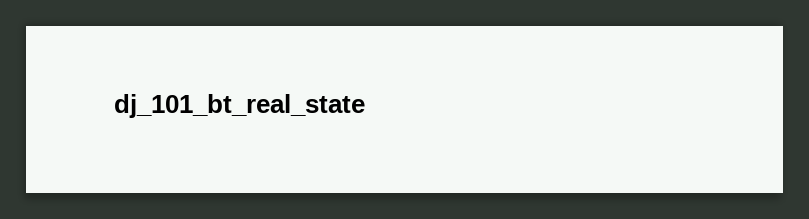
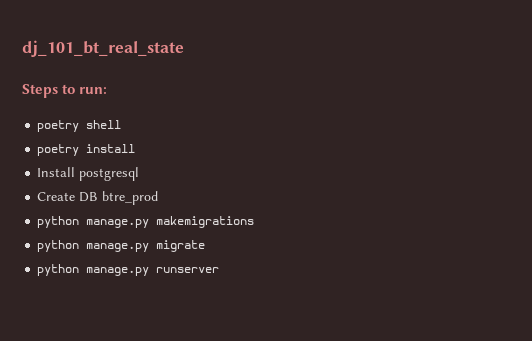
(365, 106) none -> [22,84,108,98] [37,120,122,132] [37,144,136,156] [37,167,140,181] [37,191,159,205] [37,216,255,228] [37,240,206,252] [37,264,220,276] // Steps to run: // poetry shell // poetry install // Install postgresql // Create DB btre_prod // python manage.py makemigrations // python manage.py migrate // python manage.py runserver

